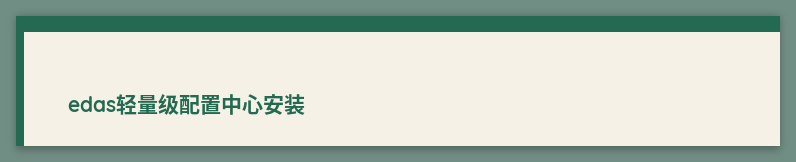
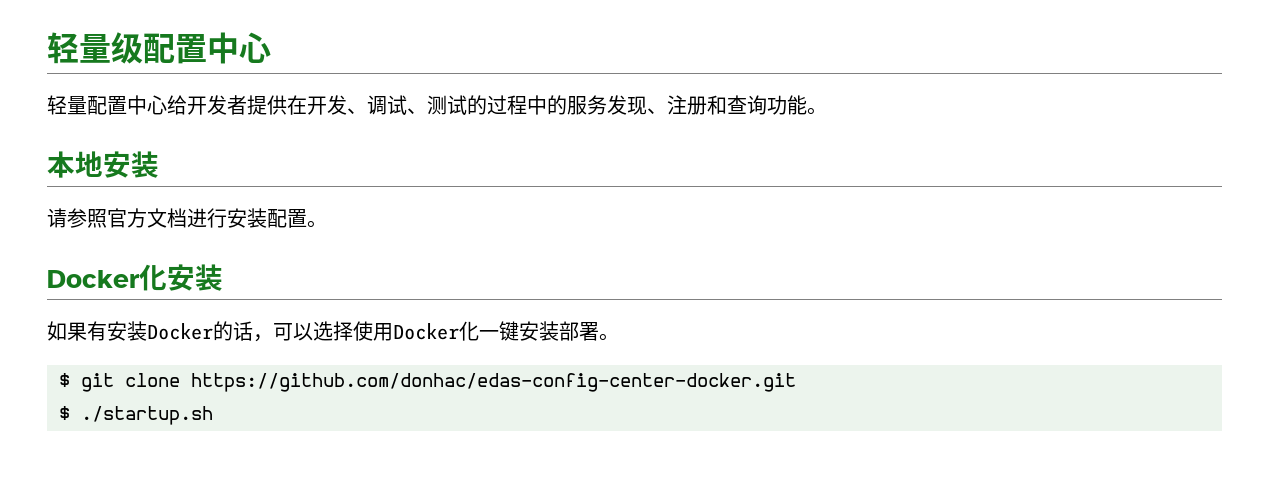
[68,96,116,112] edas -> (47, 48) none
[263,94,305,115] 安装 -> [47,95,827,115] [47,151,159,178] [47,208,327,228] [47,264,223,291] [47,321,619,342] [59,373,796,392] [59,406,213,425] // 轻量配置中心给开发者提供在开发、调试、测试的过程中的服务发现、注册和查询功能。 // 本地安装 // 请参照官方文档进行安装配置。 // Docker化安装 // 如果有安装Docker的话，可以选择使用Docker化一键安装部署。 // $ git clone https://github.com/donhac/edas-config-center-docker.git // $ ./startup.sh

